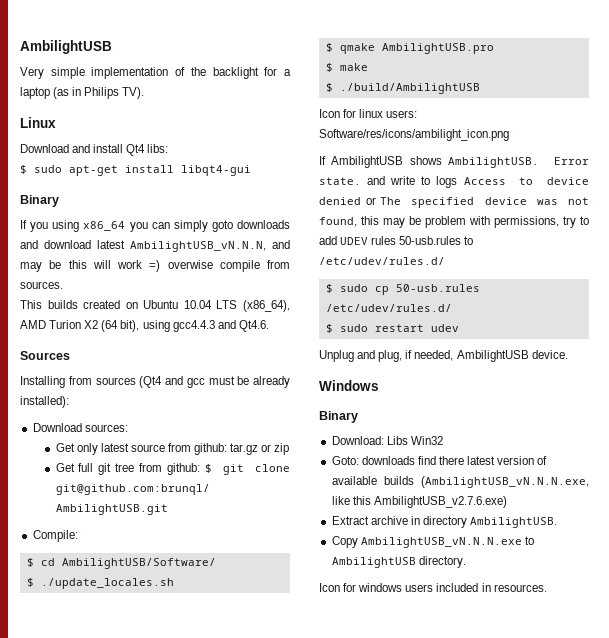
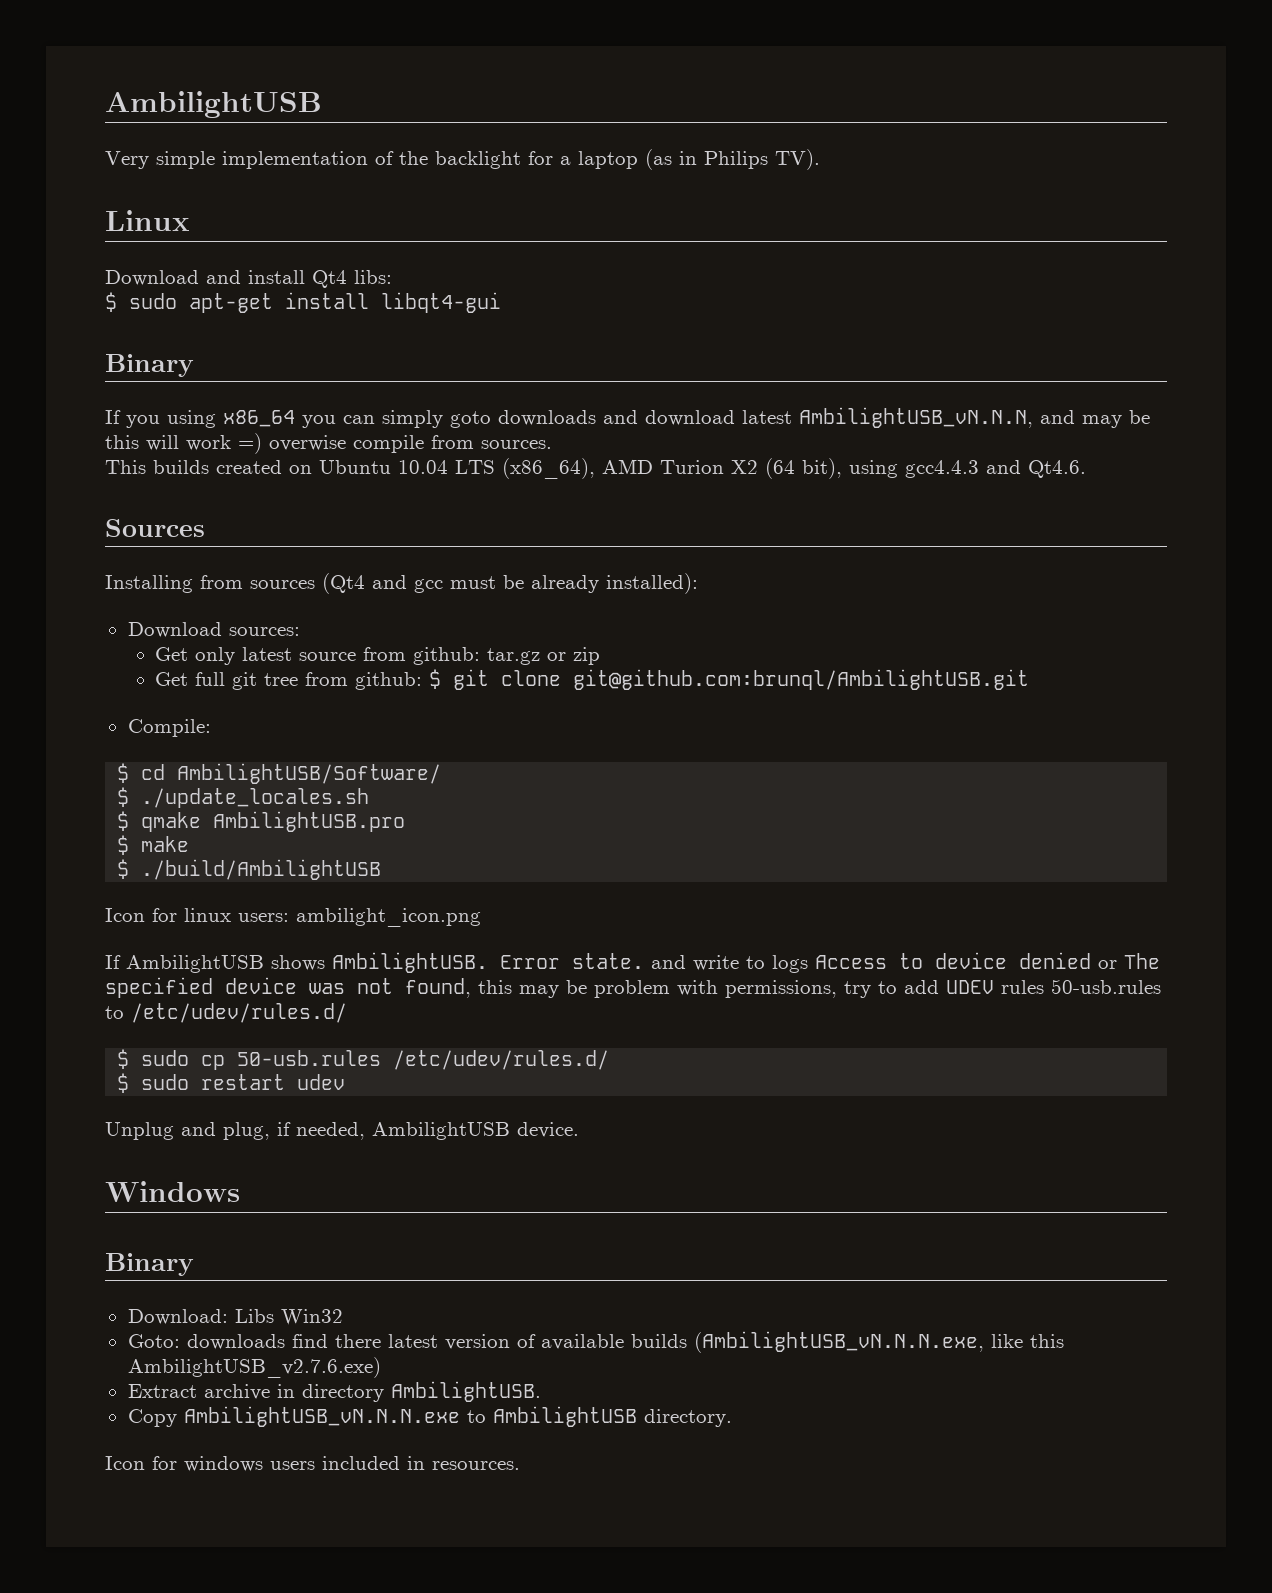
[319,129,509,141] Software/res/icons/ambilight_icon.png -> [296,908,481,927] ambilight_icon.png

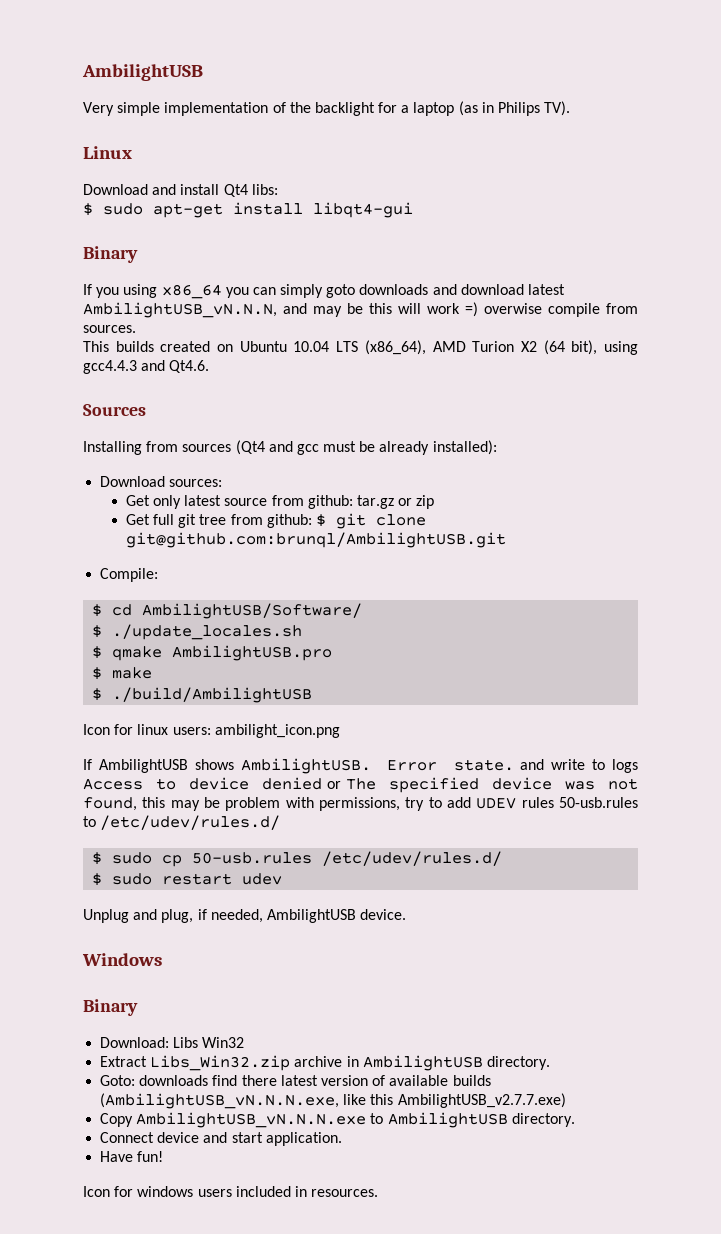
(343, 1317) none -> [100,1055,550,1071] // Extract Libs_Win32.zip archive in AmbilightUSB directory.
[127,1357,381,1378] [127,1381,541,1402] AmbilightUSB_v2.7.6.exe) // Extract archive in directory AmbilightUSB. -> [397,1093,566,1108] AmbilightUSB_v2.7.7.exe)
(732, 1418) none -> [100,1132,342,1146] [100,1151,164,1162] // Connect device and start application. // Have fun!

